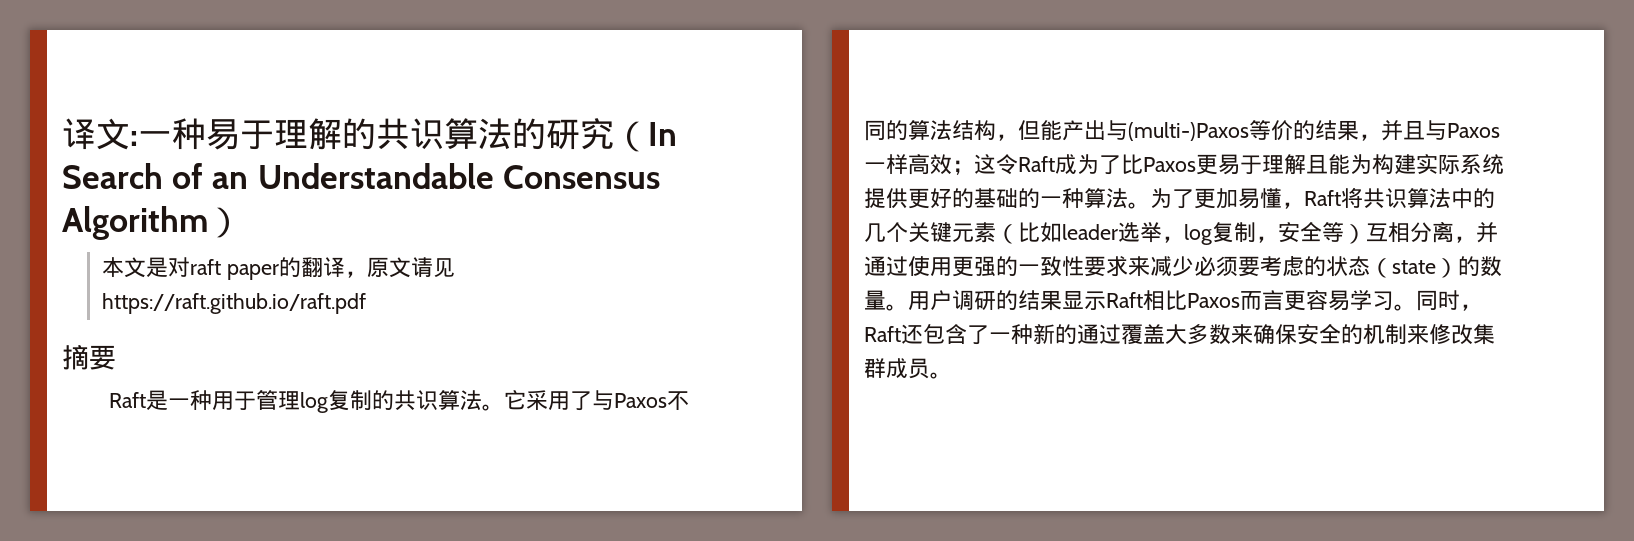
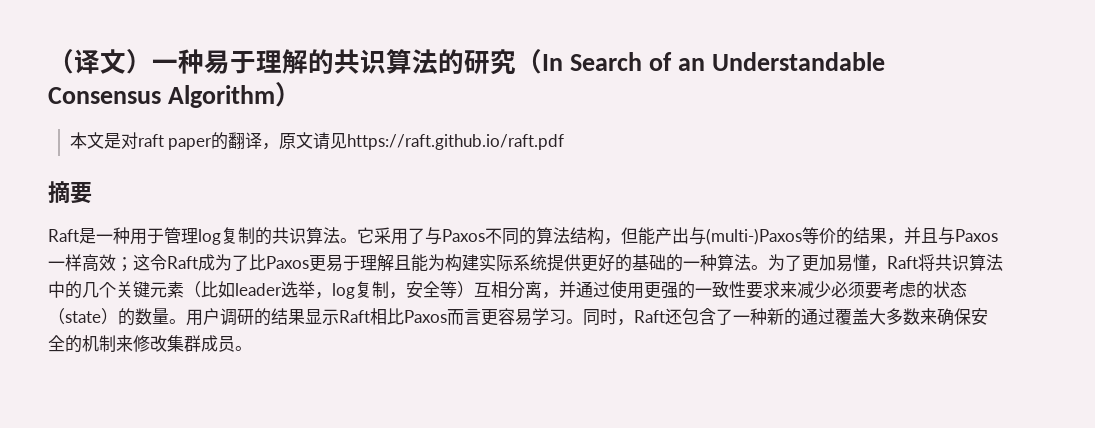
[62,118,138,150] 译文: -> [48,49,152,74] （译文）

